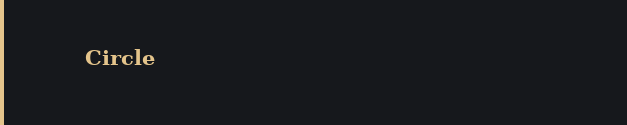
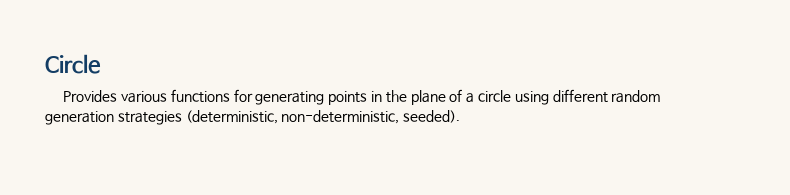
(155, 57) none -> [63,89,661,105] [45,110,461,125] // Provides various functions for generating points in the plane of a circle using different random generation strategies (deterministic, non-deterministic, seeded).

